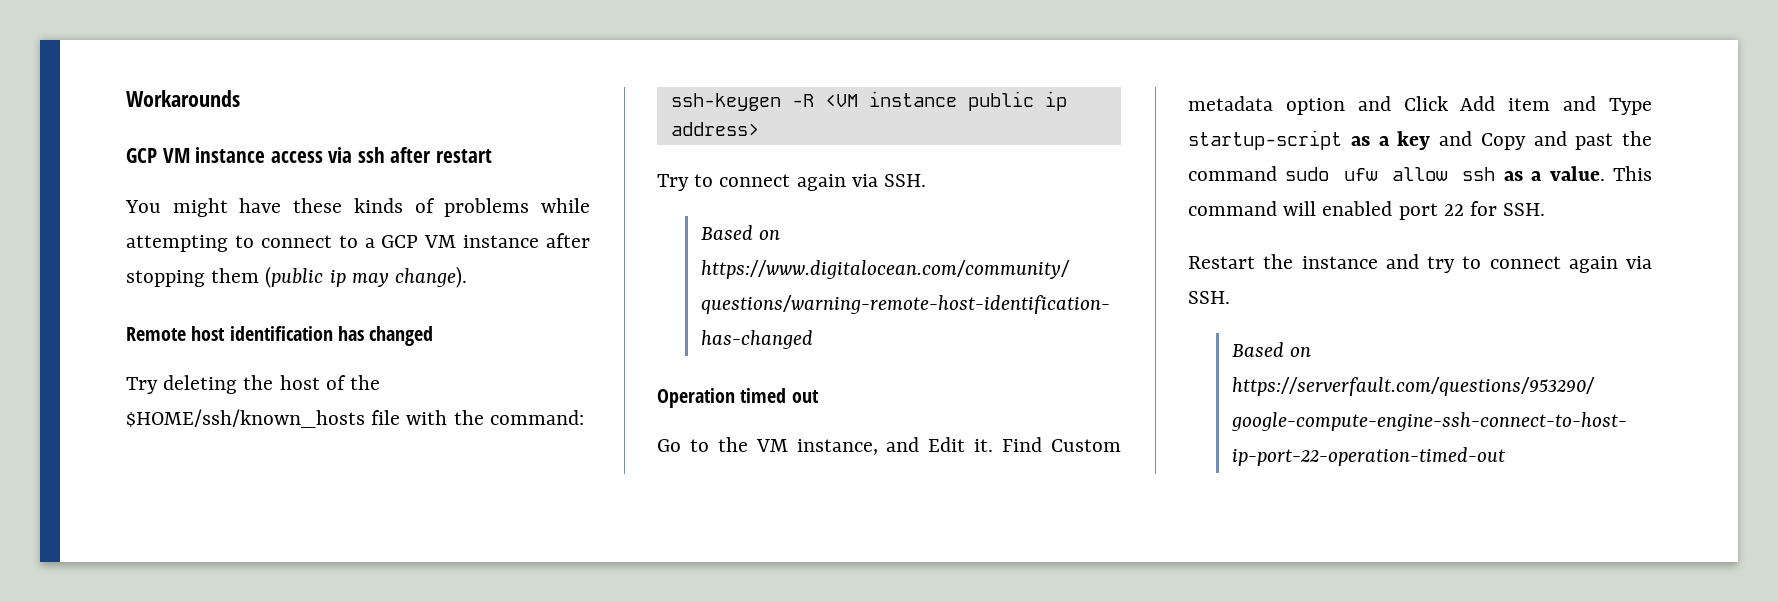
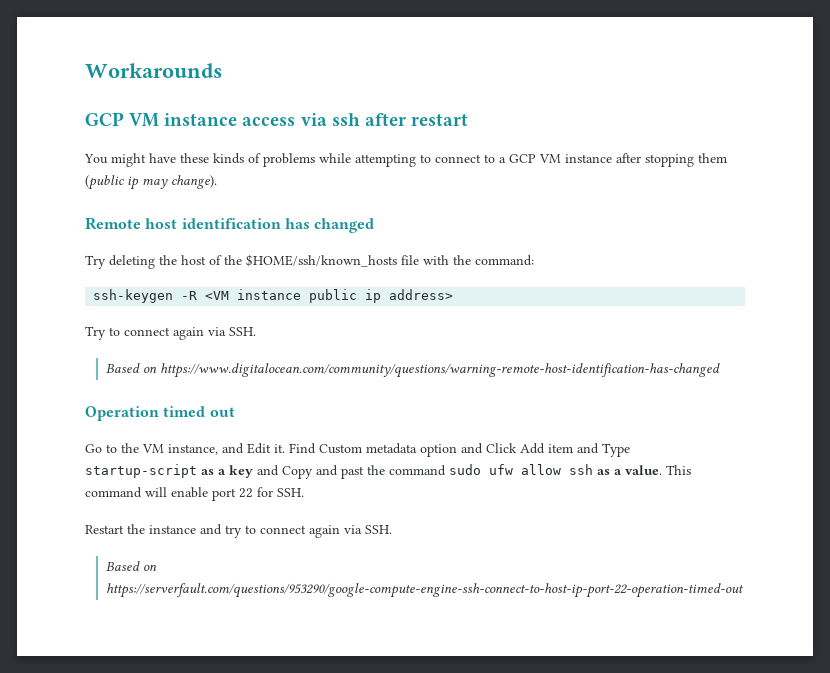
[1322,201,1393,216] enabled -> [171,487,208,498] enable

